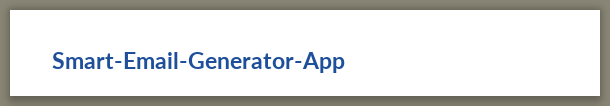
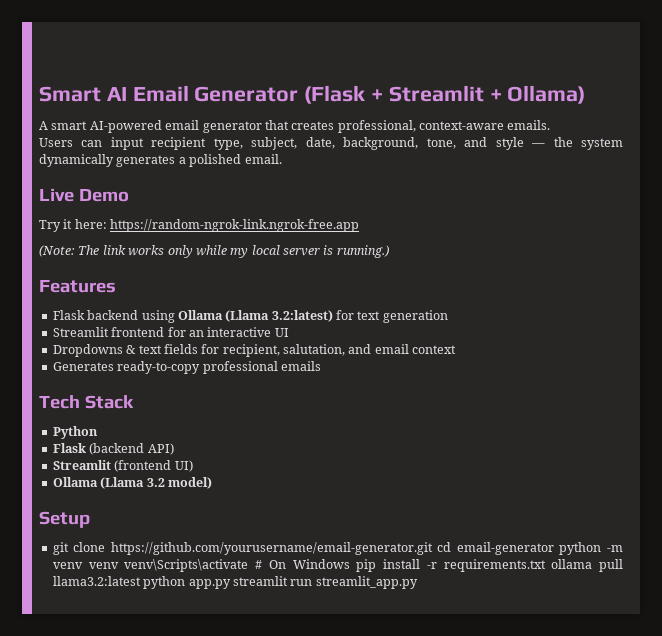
[52,52,345,73] Smart-Email-Generator-App -> [39,85,586,104] [39,120,551,133] [39,137,623,150] [39,154,282,167] [39,188,129,202] [39,219,360,232] [39,245,389,258] [39,280,116,293] [52,310,448,323] [52,327,289,337] [52,344,457,357] [52,361,321,374] [39,395,134,409] [52,426,98,439] [52,443,174,455] [52,460,193,472] [52,477,212,489] [39,511,90,528] [52,542,623,555] [52,559,623,572] [52,576,418,589] Smart AI Email Generator (Flask + Streamlit + Ollama) // A smart AI-powered email generator that creates professional, context-aware emails. // Users can input recipient type, subject, date, background, tone, and style — the system dynamically generates a polished email. // Live Demo // Try it here: https://random-ngrok-link.ngrok-free.app // (Note: The link works only while my local server is running.) // Features // Flask backend using Ollama (Llama 3.2:latest) for text generation // Streamlit frontend for an interactive UI // Dropdowns & text fields for recipient, salutation, and email context // Generates ready-to-copy professional emails // Tech Stack // Python // Flask (backend API) // Streamlit (frontend UI) // Ollama (Llama 3.2 model) // Setup // git clone https://github.com/yourusername/email-generator.git cd email-generator python -m venv venv venv\Scripts\activate # On Windows pip install -r requirements.txt ollama pull llama3.2:latest python app.py streamlit run streamlit_app.py

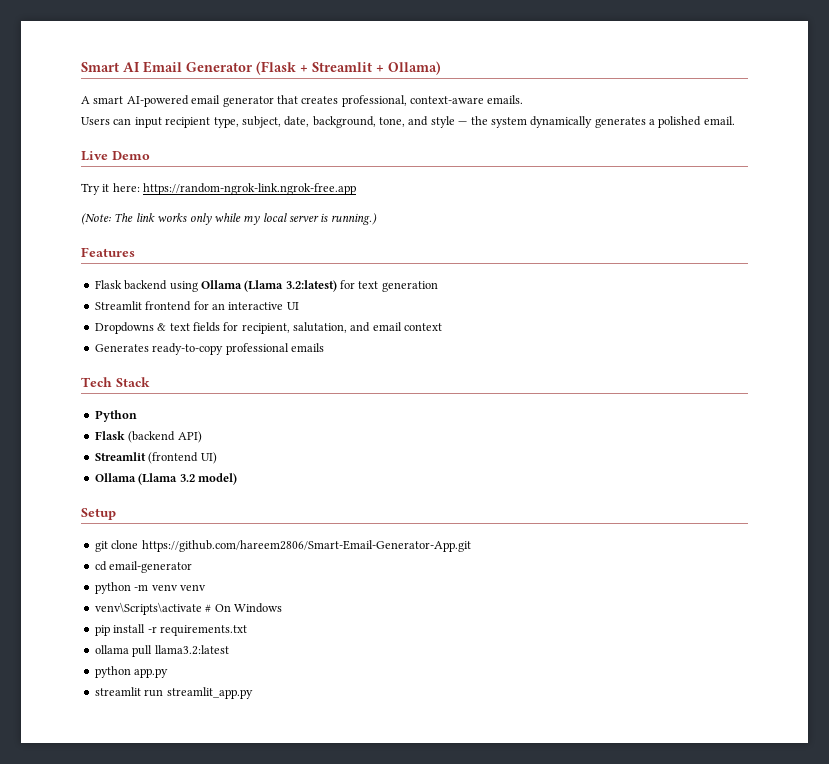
[110,542,433,555] https://github.com/yourusername/email-generator.git -> [141,540,471,552] https://github.com/hareem2806/Smart-Email-Generator-App.git //
(554, 548) none -> (193, 567) //
(119, 565) none -> (206, 587) //
(350, 564) none -> (282, 608) //
(546, 565) none -> (247, 630) //
(141, 581) none -> (229, 650) //
(231, 584) none -> (169, 673) //

